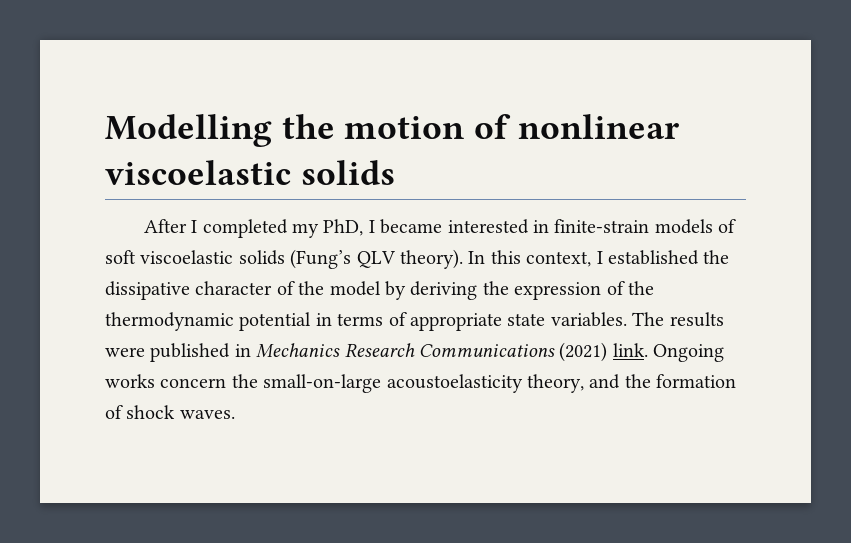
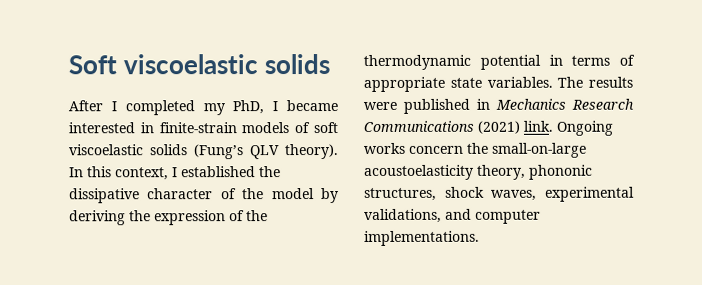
[105,114,679,147] Modelling the motion of nonlinear -> [68,55,117,75] Soft
[589,374,737,389] [105,405,235,419] and the formation of shock waves. -> [529,164,593,180] [364,186,635,202] [364,208,541,224] [364,230,480,246] phononic structures, shock waves, experimental validations, and computer implementations.

